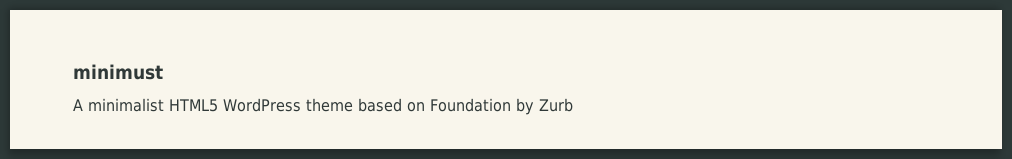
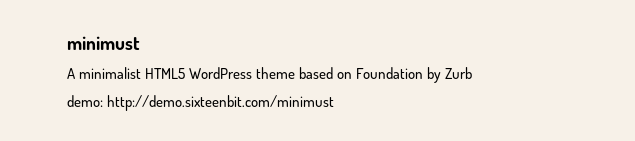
(573, 105) none -> [67,95,335,111] // demo: http://demo.sixteenbit.com/minimust

